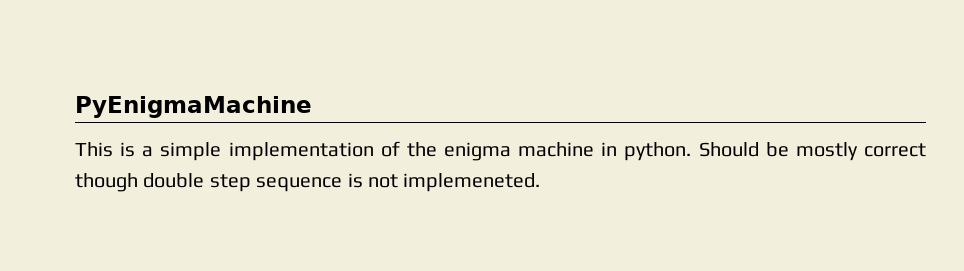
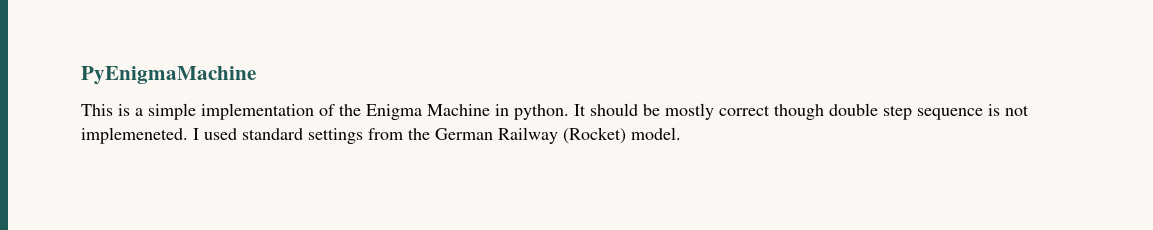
[444,142,759,161] enigma machine in python. Should -> [366,103,638,120] Enigma Machine in python. It should
(541, 182) none -> [193,127,681,144] I used standard settings from the German Railway (Rocket) model.

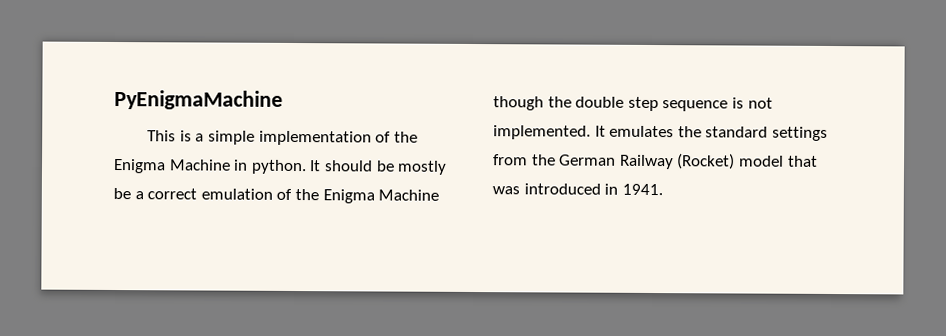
[719,104,824,120] correct though -> [113,187,440,204] [493,96,572,111] be a correct emulation of the Enigma Machine though the
[81,127,237,144] implemeneted. I used -> [493,125,702,140] implemented. It emulates the
[631,127,681,140] model. -> [738,155,818,167] [492,183,663,196] model that was introduced in 1941.

